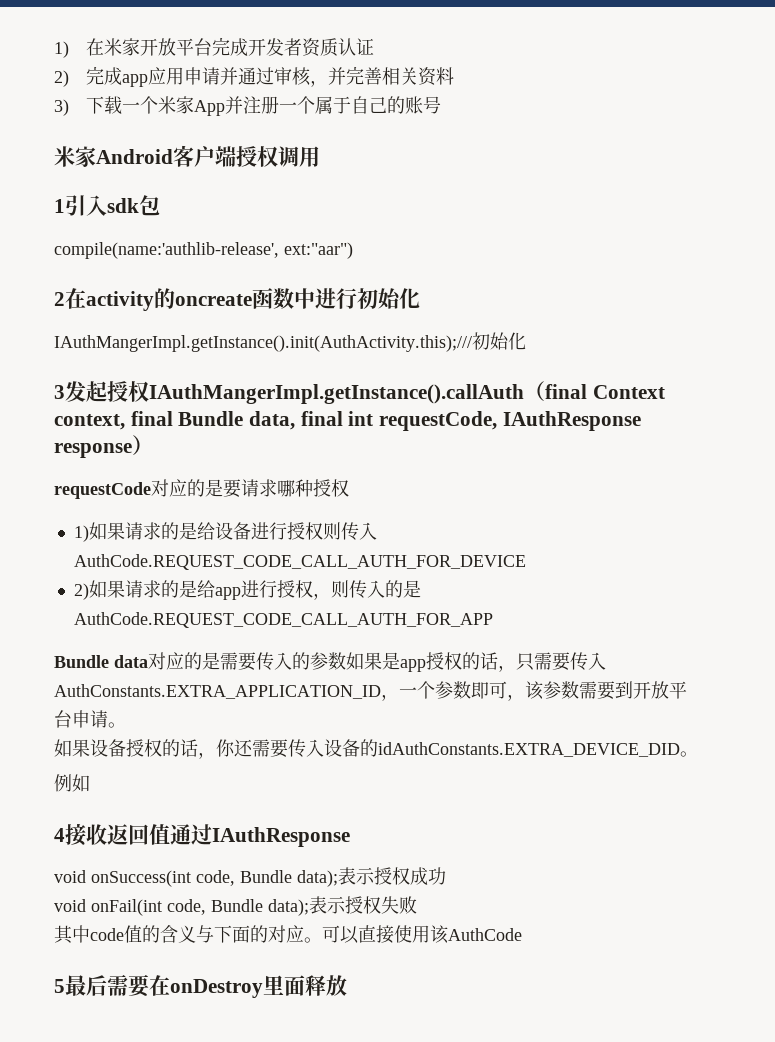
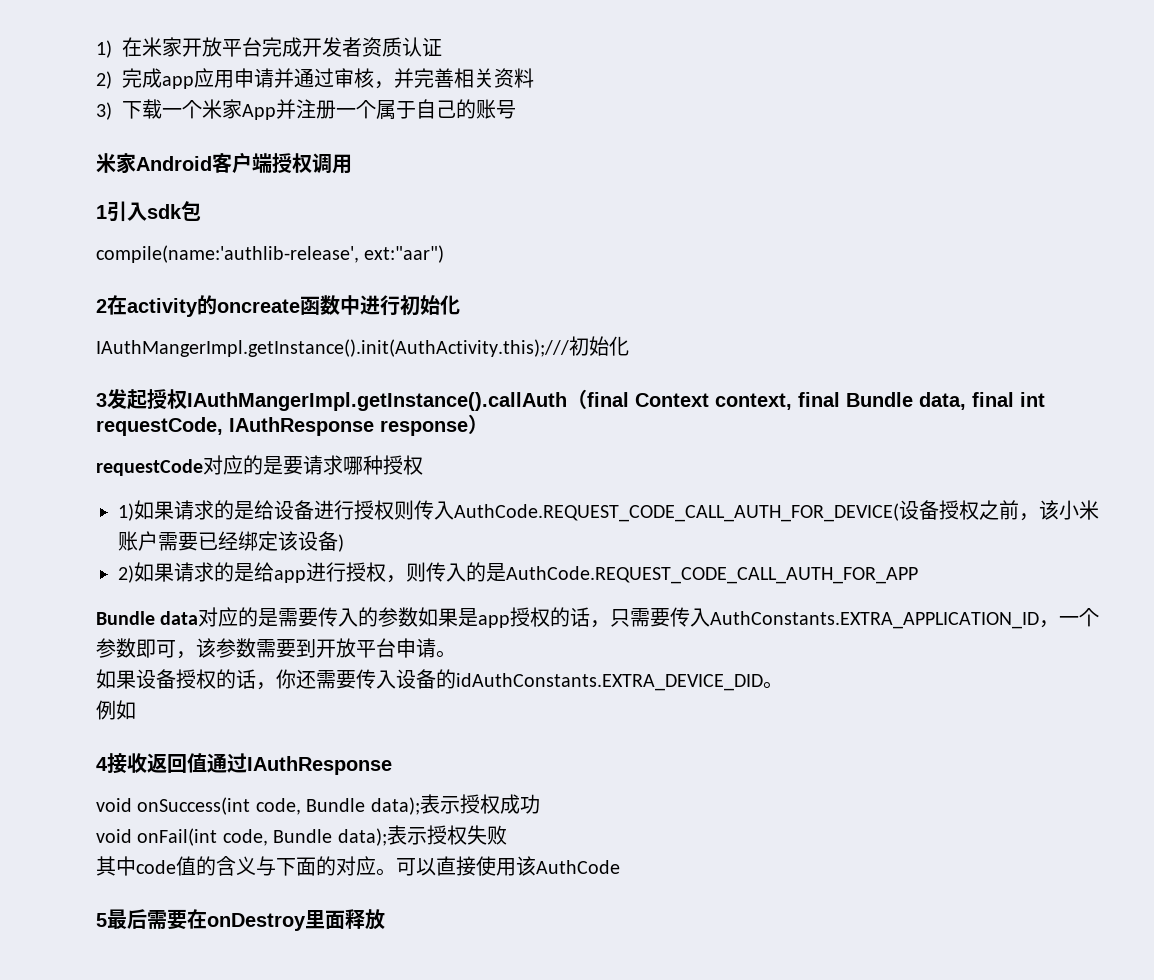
[73,554,526,570] AuthCode.REQUEST_CODE_CALL_AUTH_FOR_DEVICE -> [454,500,1099,522] [118,531,344,552] AuthCode.REQUEST_CODE_CALL_AUTH_FOR_DEVICE(设备授权之前，该小米账户需要已经绑定该设备)

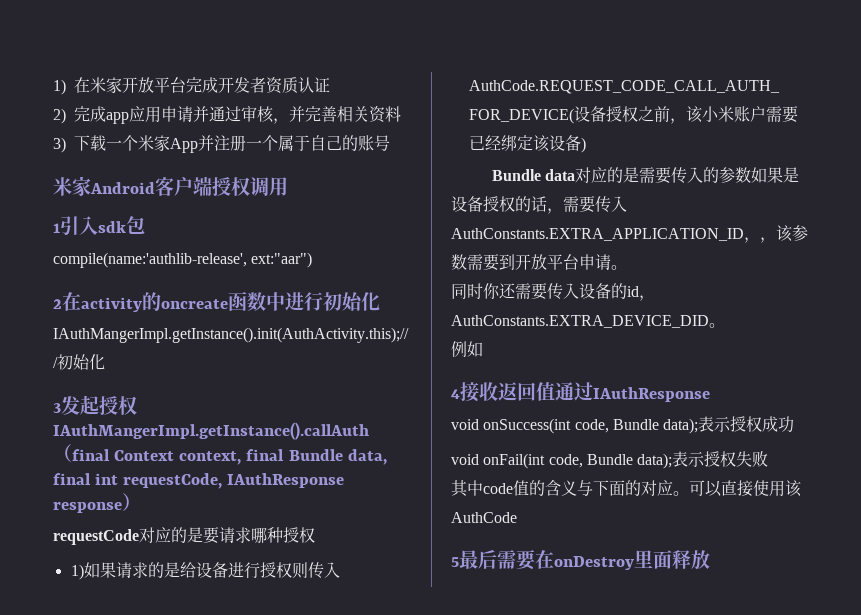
[118,562,918,584] // 2)如果请求的是给app进行授权，则传入的是AuthCode.REQUEST_CODE_CALL_AUTH_FOR_APP -> (586, 145) none
[478,607,631,628] app授权的话，只 -> [451,196,563,214] 设备授权的话，
[1059,608,1100,627] [96,638,176,658] 一个参数即可 -> (760, 240) none
[96,669,276,690] 如果设备授权的话， -> [451,283,483,299] 同时
[456,673,763,691] idAuthConstants.EXTRA_DEVICE_DID -> [627,286,655,301] [451,315,709,328] id，AuthConstants.EXTRA_DEVICE_DID

